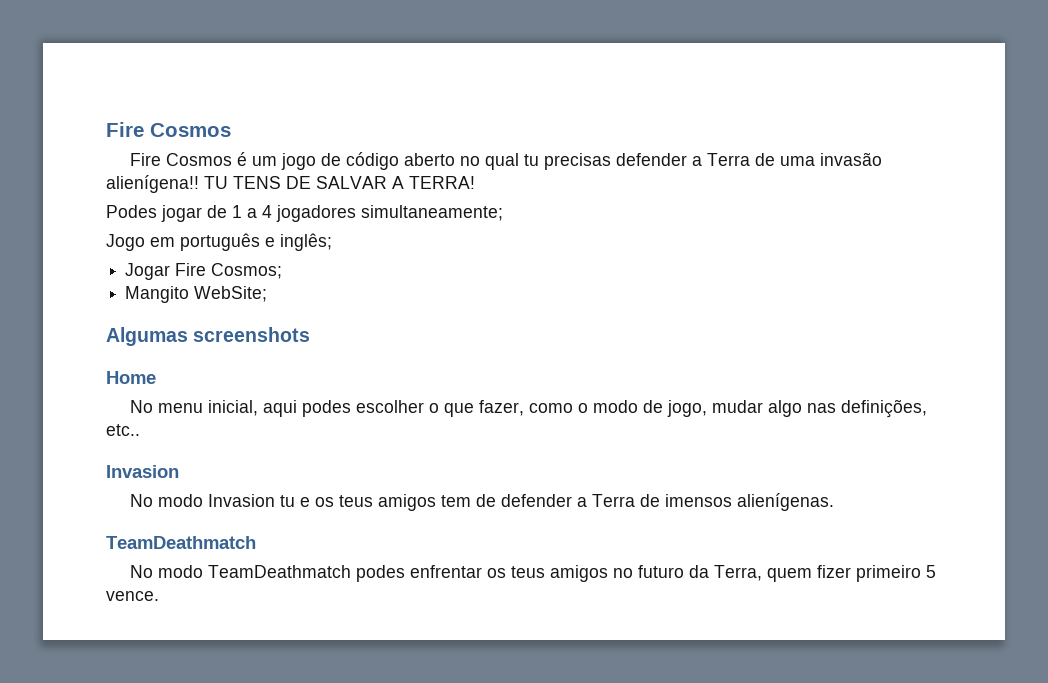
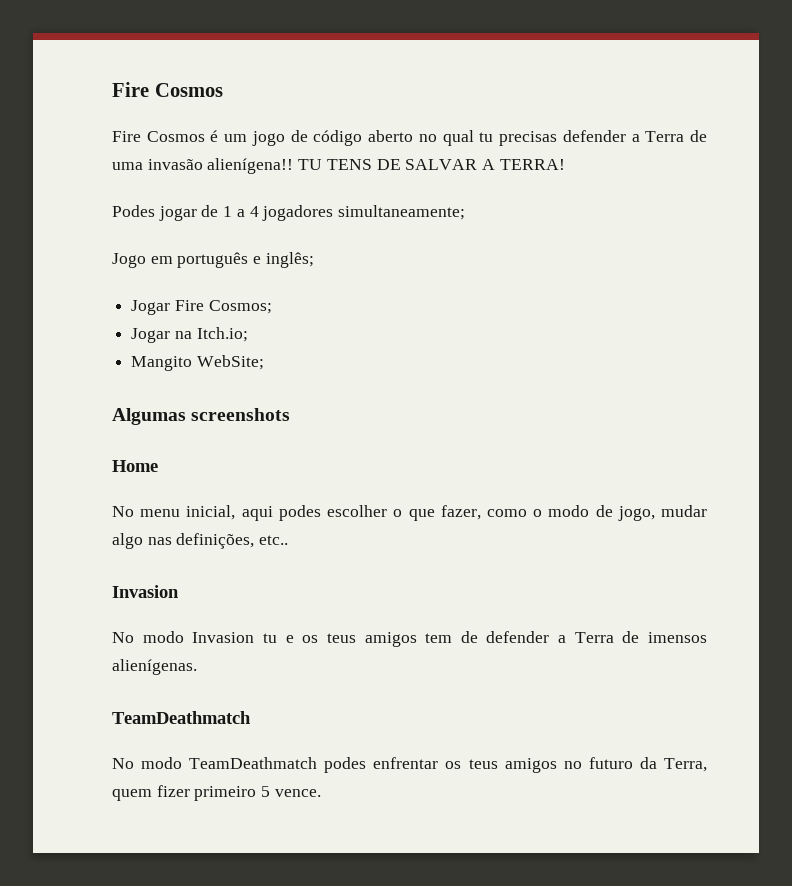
(283, 271) none -> [131,327,248,343] // Jogar na Itch.io;

